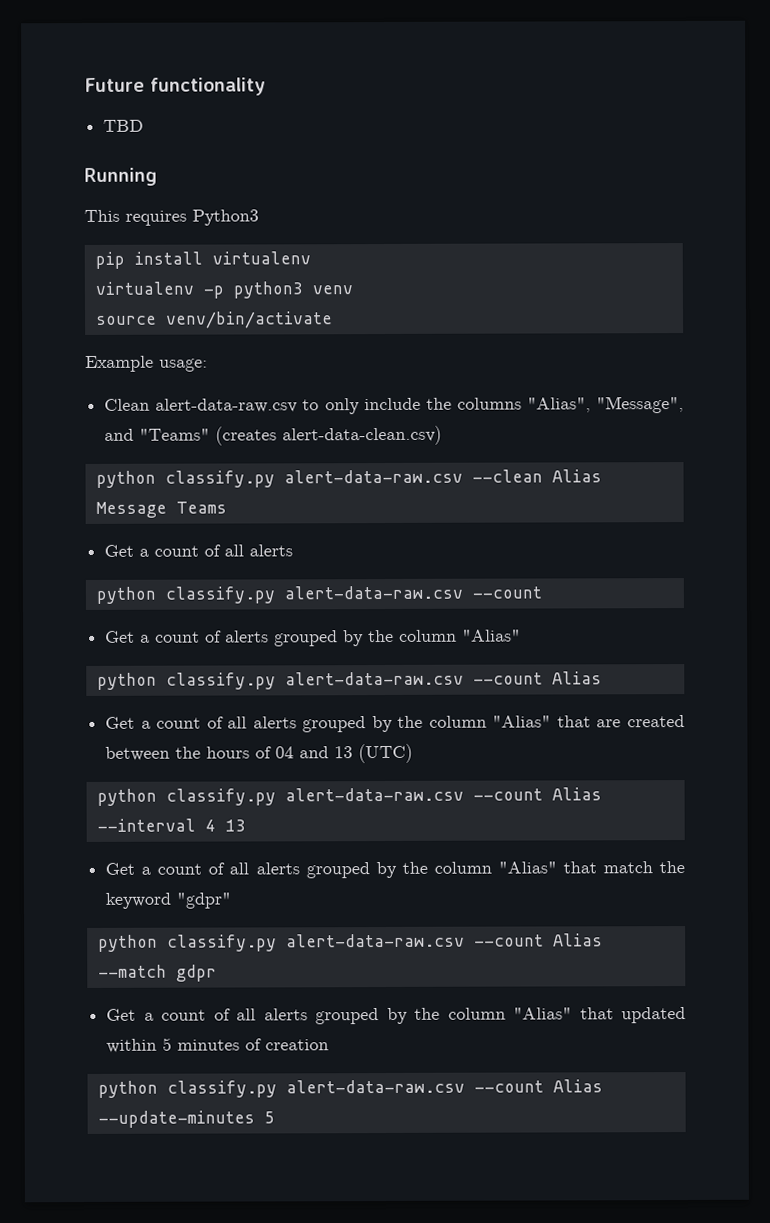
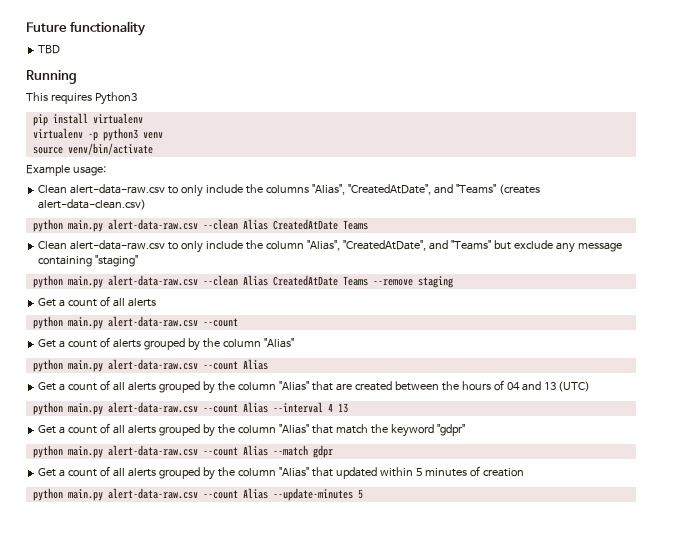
[596,396,684,414] "Message", -> [347,184,431,195] "CreatedAtDate",
[164,469,602,488] [95,501,227,518] classify.py alert-data-raw.csv --clean Alias Message Teams -> [67,219,368,232] [38,240,622,253] [38,255,139,267] [32,275,453,288] main.py alert-data-raw.csv --clean Alias CreatedAtDate Teams // Clean alert-data-raw.csv to only include the column "Alias", "CreatedAtDate", and "Teams" but exclude any message containing "staging" // python main.py alert-data-raw.csv --clean Alias CreatedAtDate Teams --remove staging
[164,586,275,604] classify.py -> [67,317,103,329] main.py
[165,672,276,690] classify.py -> [67,360,103,372] main.py
[165,788,276,806] classify.py -> [67,403,103,415] main.py
[166,934,277,952] classify.py -> [67,446,103,458] main.py
[166,1080,277,1098] classify.py -> [67,489,103,501] main.py

